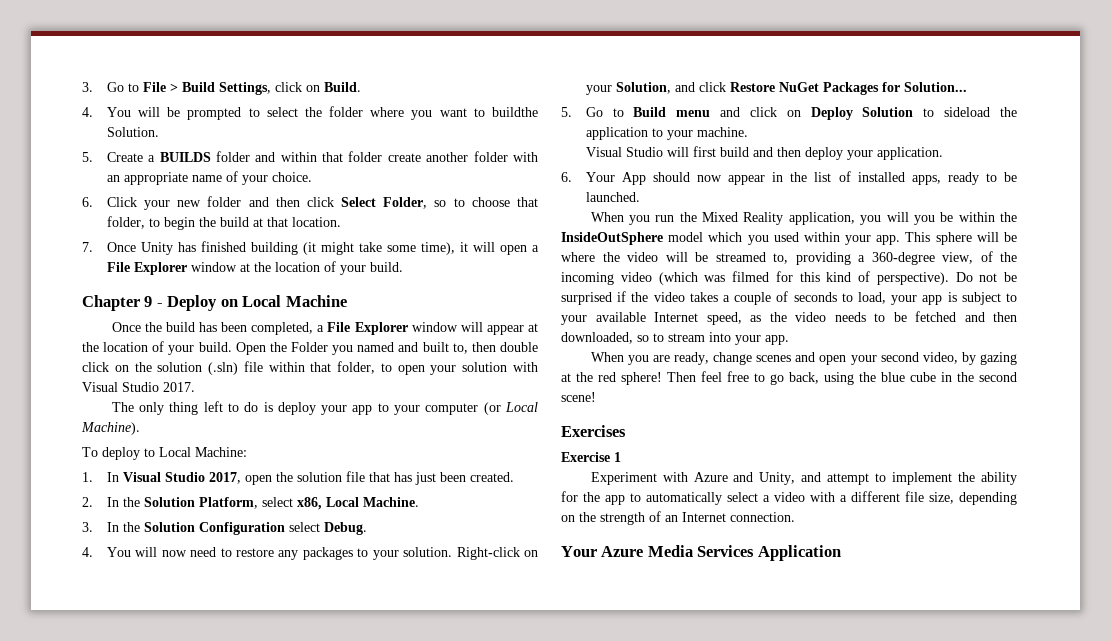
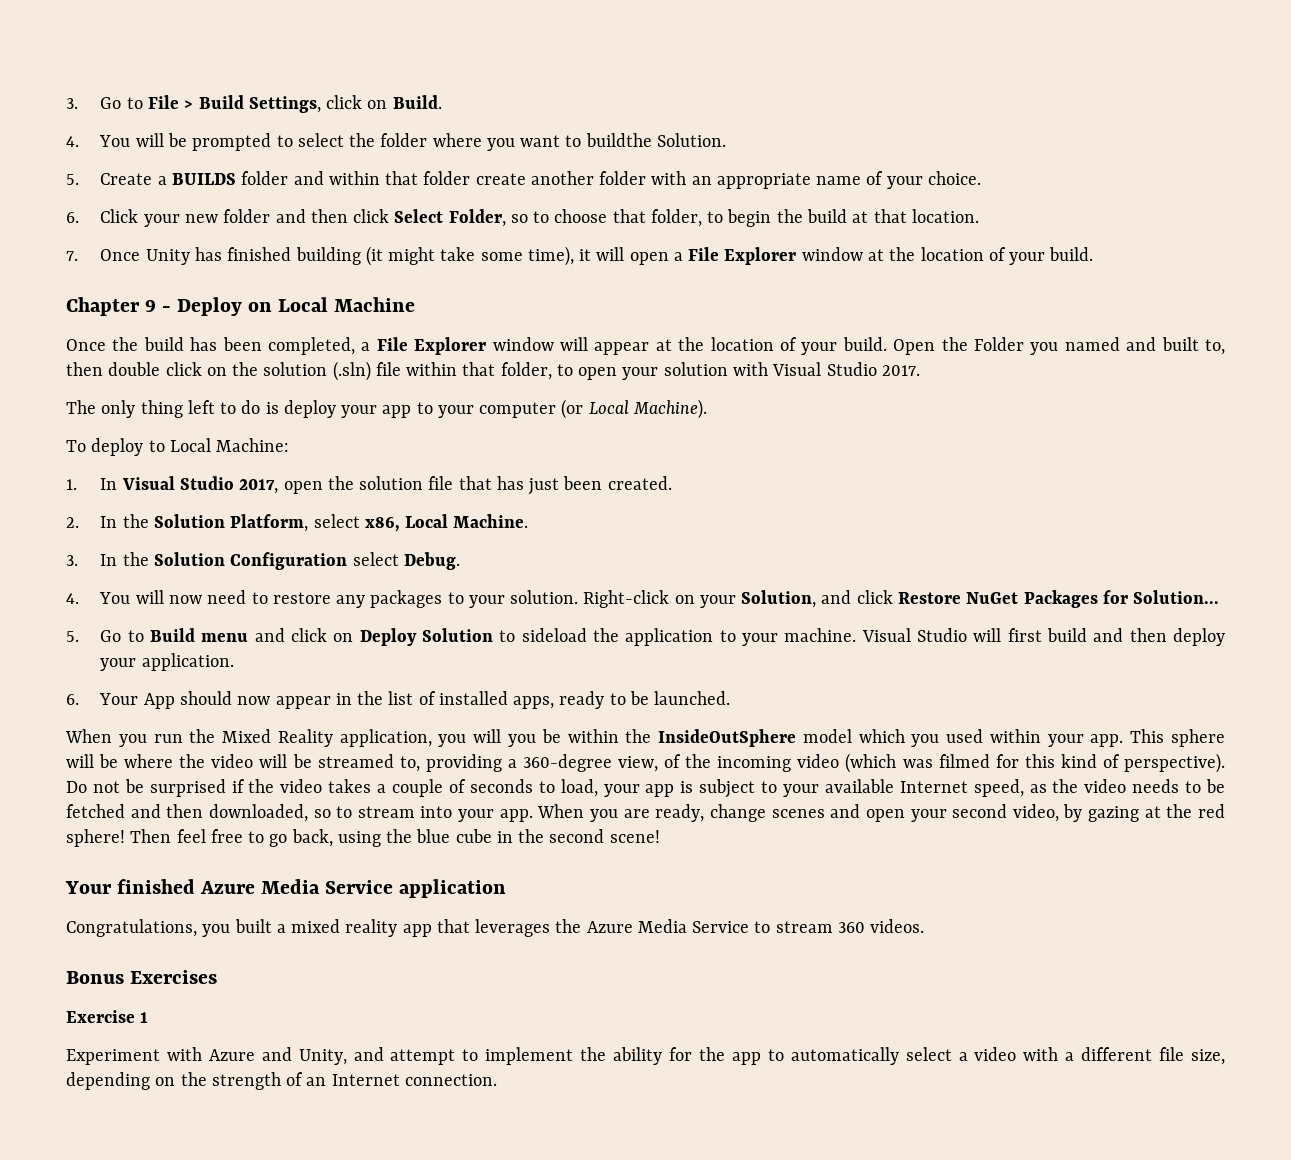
(748, 132) // -> (857, 635) none
(789, 340) // -> (533, 815) none
(596, 397) none -> [65,879,507,898] [66,919,925,937] [66,971,124,984] Your finished Azure Media Service application // Congratulations, you built a mixed reality app that leverages the Azure Media Service to stream 360 videos. // Bonus
[561,545,841,561] // Your Azure Media Services Application -> (497, 1080) none

